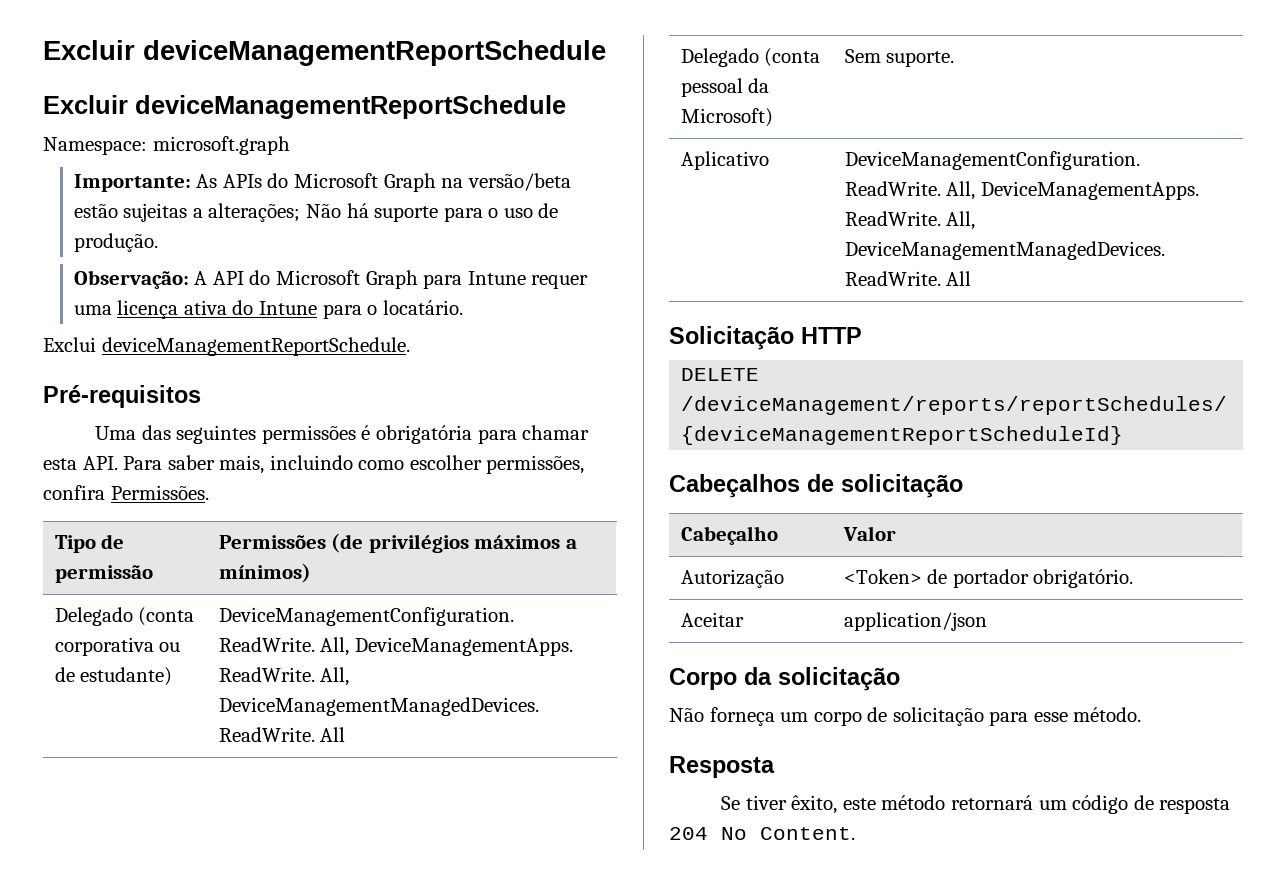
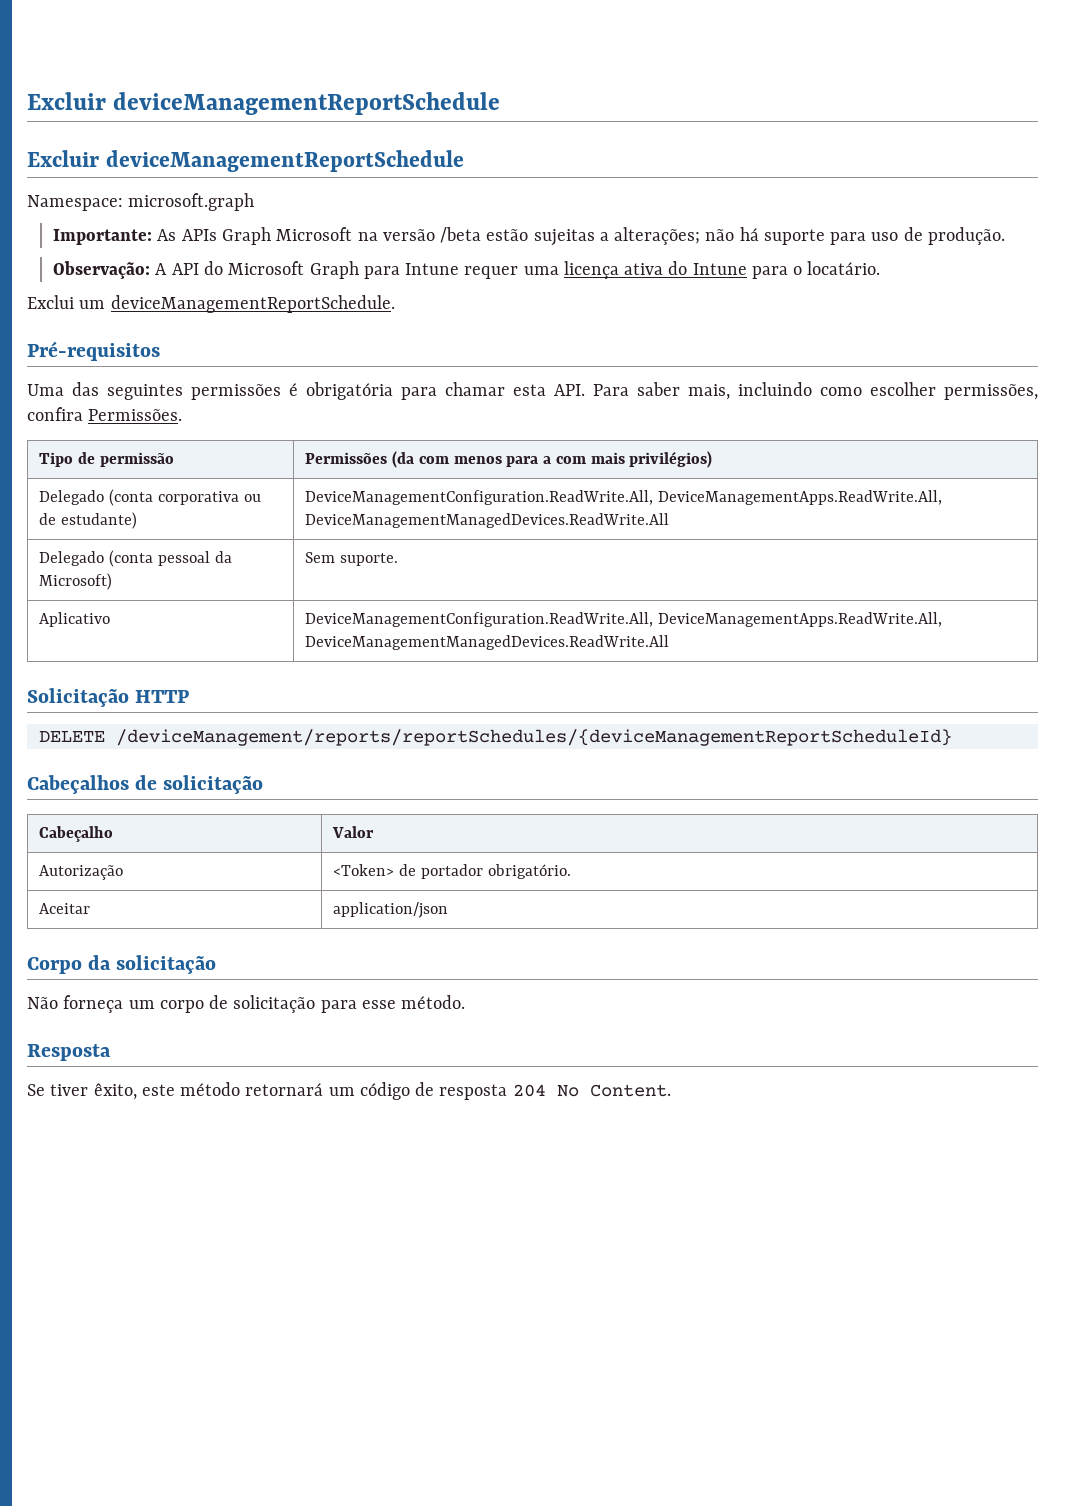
[267,173,571,192] do Microsoft Graph na versão/beta -> [221,227,482,245] Graph Microsoft na versão /beta
[305,203,341,218] Não -> [705,229,735,241] não
[488,208,499,218] o -> (867, 238) none
(96, 344) none -> [79,300,106,309] um
[331,533,577,553] [218,563,311,583] (de privilégios máximos a mínimos) -> [392,451,713,468] (da com menos para a com mais privilégios)
[218,607,514,626] [218,637,573,656] [218,667,350,686] [218,697,539,716] [218,727,346,742] DeviceManagementConfiguration. ReadWrite. All, DeviceManagementApps. ReadWrite. All, DeviceManagementManagedDevices. ReadWrite. All -> [305,490,943,505] [305,513,670,528] DeviceManagementConfiguration.ReadWrite.All, DeviceManagementApps.ReadWrite.All, DeviceManagementManagedDevices.ReadWrite.All
[844,151,1140,170] [844,181,1199,200] [844,211,976,230] [844,241,1165,260] [844,271,972,286] DeviceManagementConfiguration. ReadWrite. All, DeviceManagementApps. ReadWrite. All, DeviceManagementManagedDevices. ReadWrite. All -> [305,612,943,627] [305,635,670,650] DeviceManagementConfiguration.ReadWrite.All, DeviceManagementApps.ReadWrite.All, DeviceManagementManagedDevices.ReadWrite.All

